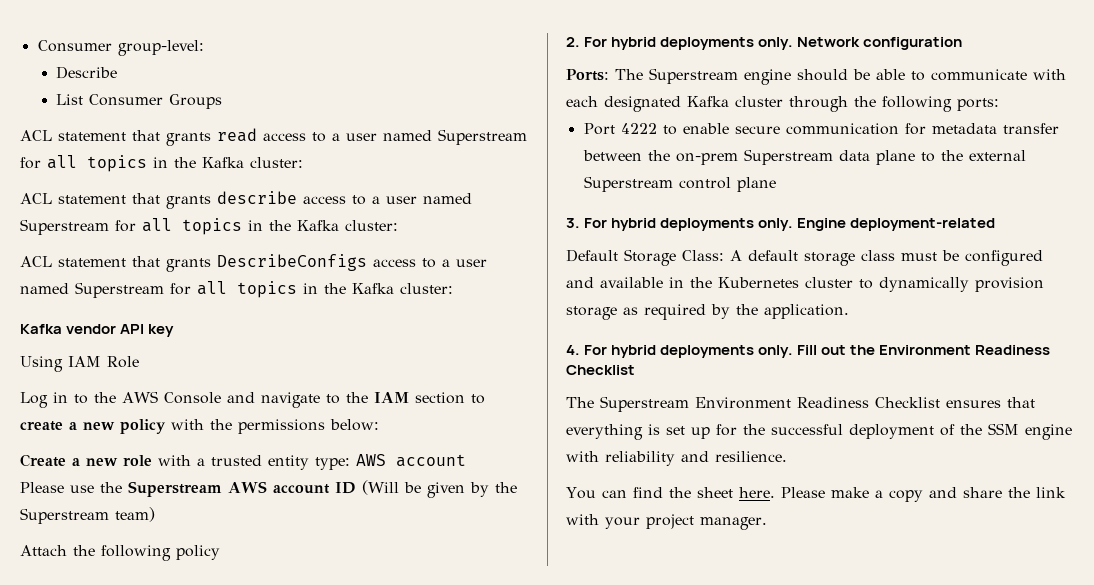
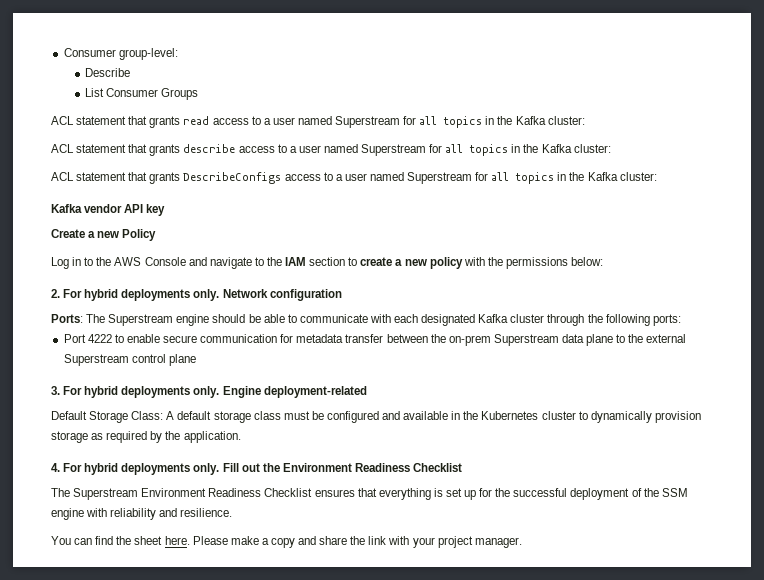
[20,356,139,372] Using IAM Role -> [51,229,157,241] Create a new Policy
[20,454,466,470] [20,480,517,498] [20,507,155,524] [20,545,220,561] // Create a new role with a trusted entity type: AWS account // Please use the Superstream AWS account ID (Will be given by the Superstream team) // Attach the following policy -> (604, 261) none

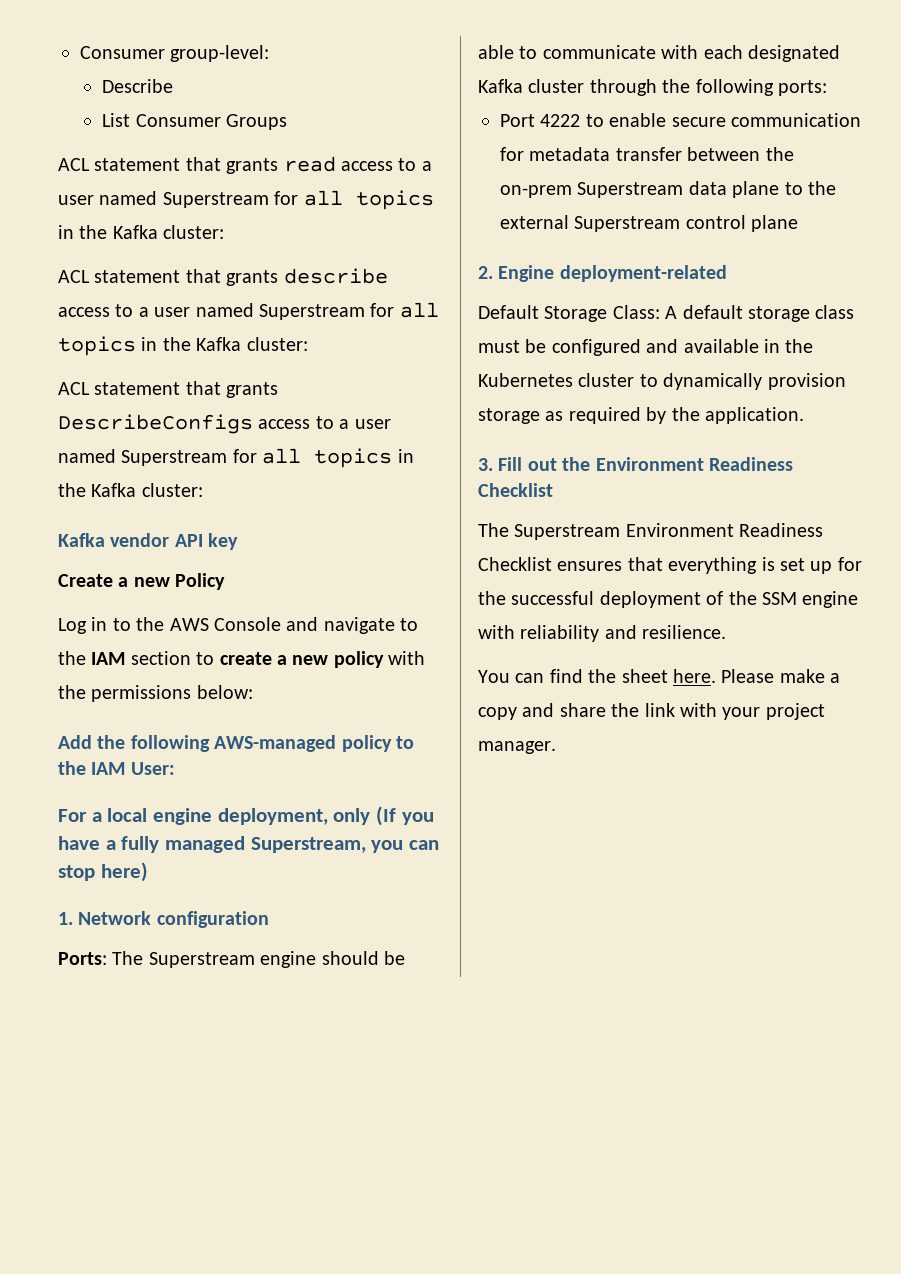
[51,289,220,301] 2. For hybrid deployments only. -> [58,735,414,752] [58,761,175,775] [58,806,434,826] [58,836,440,853] [58,862,148,882] [58,912,73,925] Add the following AWS-managed policy to the IAM User: // For a local engine deployment, only (If you have a fully managed Superstream, you can stop here) // 1.
[51,386,220,398] 3. For hybrid deployments only. -> [478,266,493,279] 2.
[51,463,220,475] 4. For hybrid deployments only. -> [478,458,493,471] 3.

